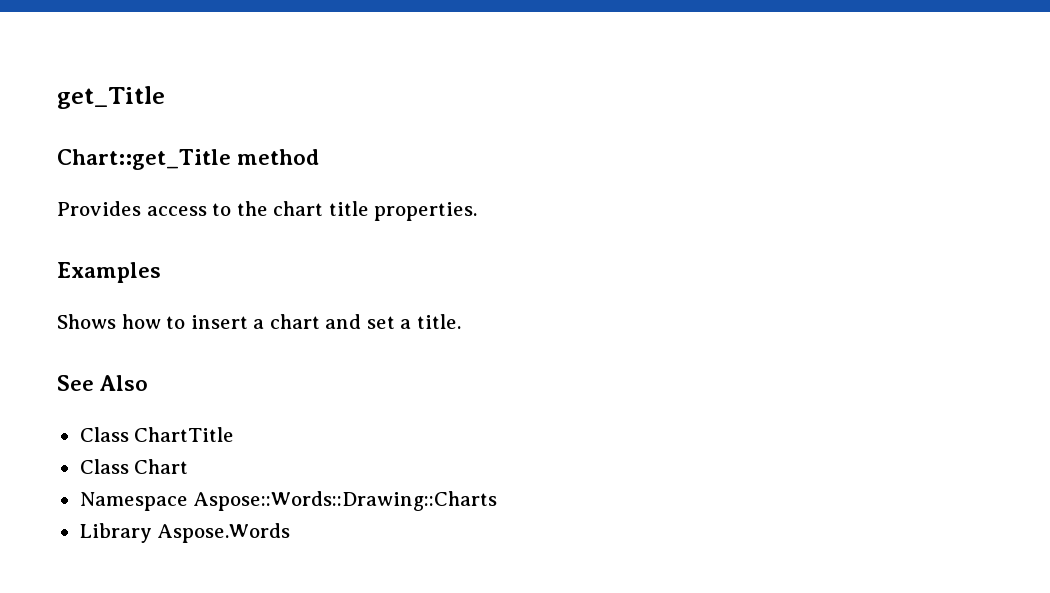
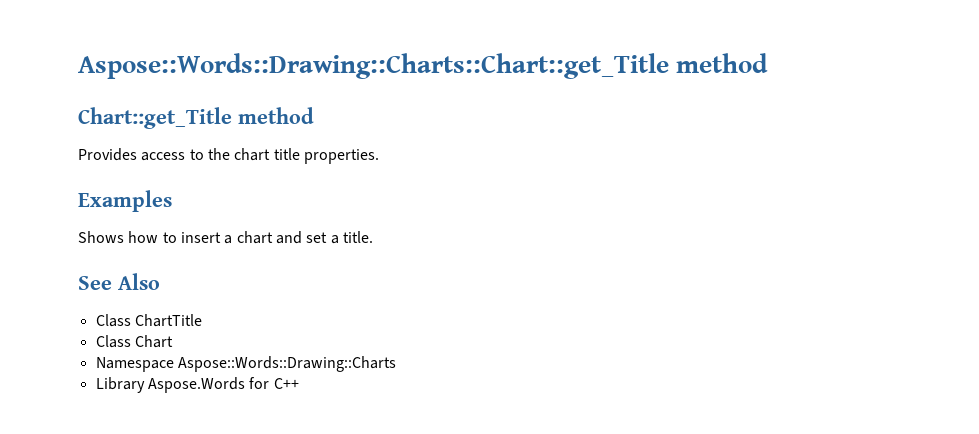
[57,86,165,109] get_Title -> [78,53,769,79] Aspose::Words::Drawing::Charts::Chart::get_Title method
(291, 533) none -> [249,377,299,389] for C++

